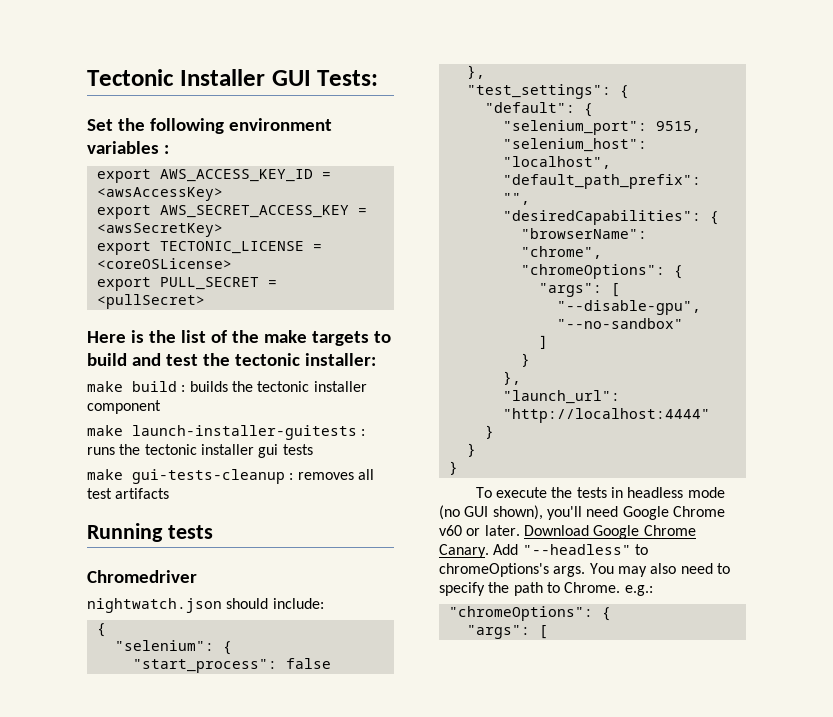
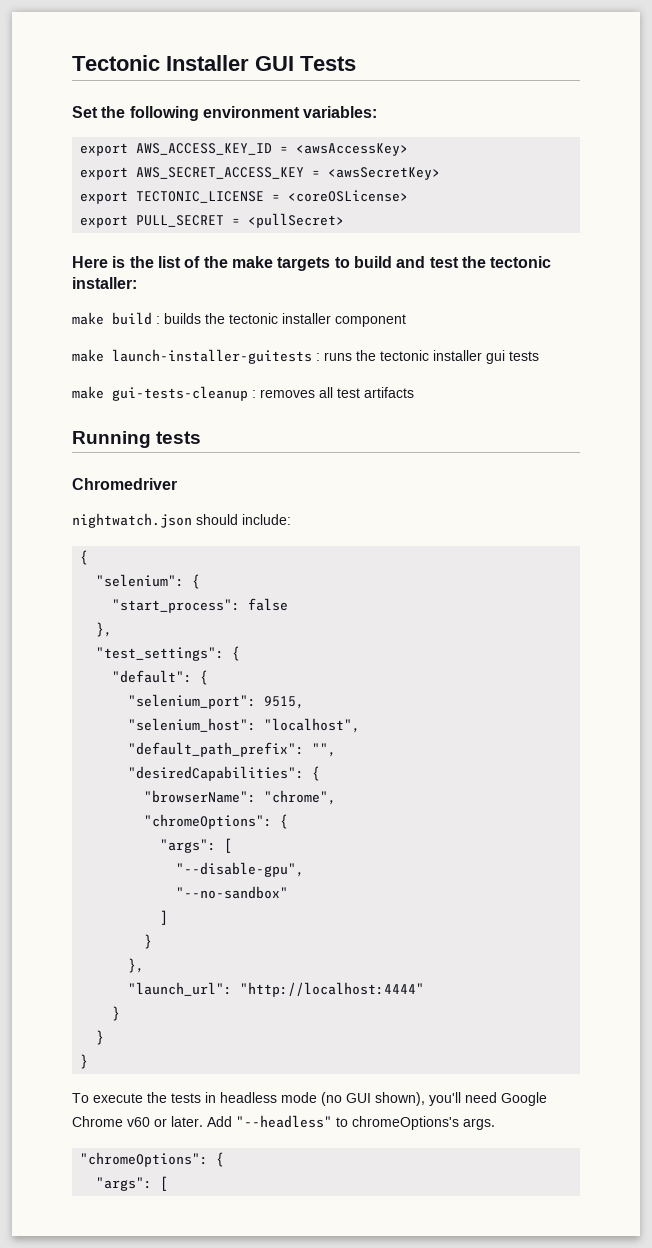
[317,70,379,86] Tests: -> [300,56,356,71] Tests
[87,141,169,154] variables : -> [303,106,378,118] variables:
[523,525,696,539] [439,544,489,558] Download Google Chrome Canary. -> (203, 1121) none
[589,563,730,577] [439,582,653,596] You may also need to specify the path to Chrome. e.g.: -> (495, 1124) none

